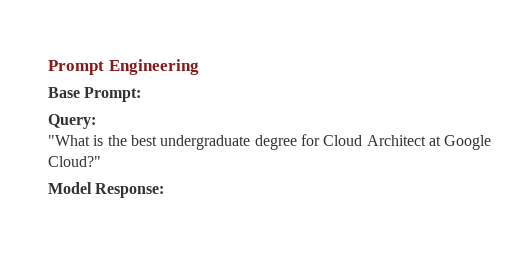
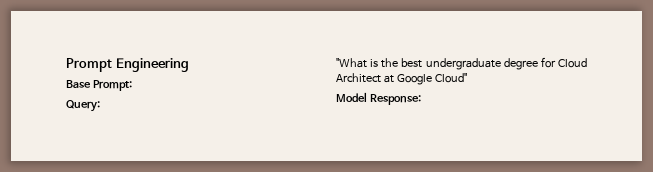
[48,156,101,167] Cloud?" -> [434,73,467,83] Cloud"

